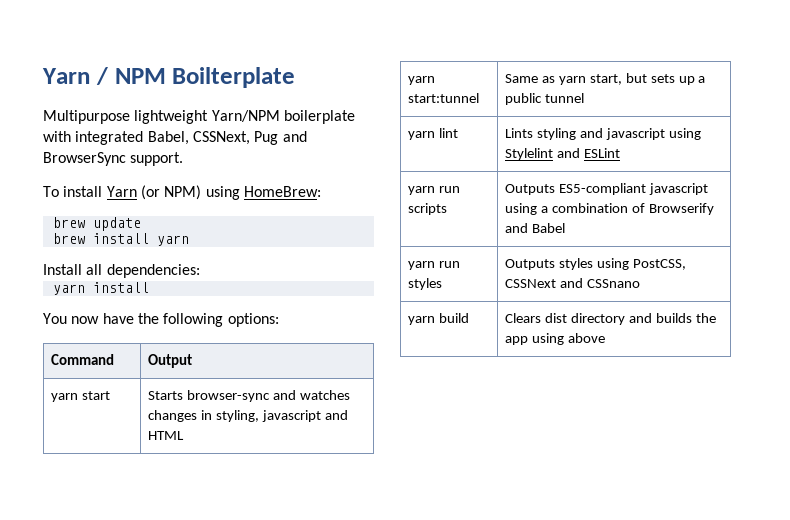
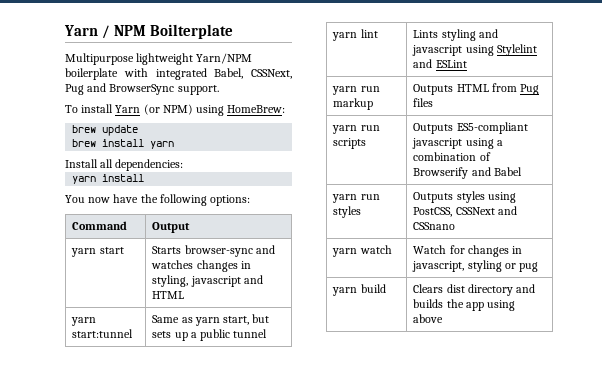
(620, 153) none -> [332,86,380,95] [333,98,374,110] [413,83,540,95] [413,98,434,107] // yarn run markup | Outputs HTML from Pug files
(640, 283) none -> [332,245,392,257] [413,245,523,257] [412,260,539,272] // yarn watch | Watch for changes in javascript, styling or pug

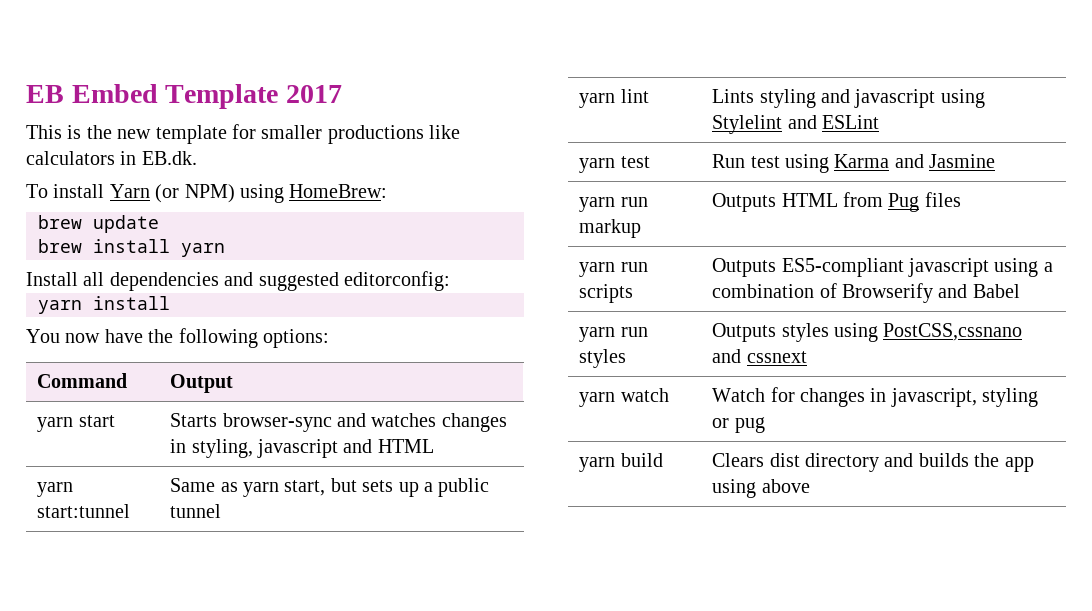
[64,24,234,39] [65,53,253,65] [65,68,292,80] [65,83,219,95] Yarn / NPM Boilterplate // Multipurpose lightweight Yarn/NPM boilerplate with integrated Babel, CSSNext, Pug and BrowserSync support. -> [26,84,342,109] [26,124,461,144] [26,151,197,165] EB Embed Template 2017 // This is the new template for smaller productions like calculators in EB.dk.
[115,159,184,171] dependencies: -> [109,271,450,291] dependencies and suggested editorconfig:
(467, 64) none -> [579,156,650,173] [712,154,996,173] // yarn test | Run test using Karma and Jasmine
[413,206,517,217] [413,222,456,230] PostCSS, CSSNext and CSSnano -> [883,323,1023,341] [712,349,807,363] PostCSS,cssnano and cssnext

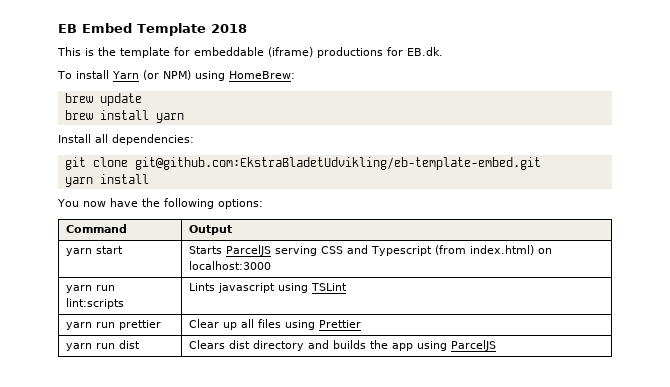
[285,85,342,103] 2017 -> [210,24,247,33] 2018
[117,129,152,139] new -> (116, 51) none
[261,125,461,144] [26,151,137,165] smaller productions like calculators in -> [194,47,403,58] embeddable (iframe) productions for
[109,271,450,291] dependencies and suggested editorconfig: -> [112,134,194,145] [64,157,541,170] dependencies: // git clone git@github.com:EkstraBladetUdvikling/eb-template-embed.git
[222,413,507,432] [170,439,434,458] [37,482,74,497] [37,504,131,518] [170,478,490,497] [170,504,222,518] [579,89,649,108] [712,89,985,108] [712,115,880,134] [579,156,650,173] [712,154,996,173] [579,197,648,212] [579,219,642,238] [712,192,961,212] [579,262,648,277] [579,284,634,303] [712,258,1053,277] [712,283,1020,303] [579,327,648,342] [579,349,627,368] [712,323,1023,342] [712,349,807,363] [579,388,669,407] [712,387,1039,407] [712,417,765,433] [579,453,663,472] browser-sync and watches changes in styling, javascript and HTML // yarn start:tunnel | Same as yarn start, but sets up a public tunnel // yarn lint | Lints styling and javascript using Stylelint and ESLint // yarn test | Run test using Karma and Jasmine // yarn run markup | Outputs HTML from Pug files // yarn run scripts | Outputs ES5-compliant javascript using a combination of Browserify and Babel // yarn run styles | Outputs styles using PostCSS,cssnano and cssnext // yarn watch | Watch for changes in javascript, styling or pug // yarn build -> [226,245,553,256] [189,261,272,270] [66,285,116,293] [66,298,125,309] [189,283,348,293] [66,320,162,330] [189,319,362,330] [66,340,141,351] ParcelJS serving CSS and Typescript (from index.html) on localhost:3000 // yarn run lint:scripts | Lints javascript using TSLint // yarn run prettier | Clear up all files using Prettier // yarn run dist
[761,479,810,493] above -> [451,340,497,351] ParcelJS

